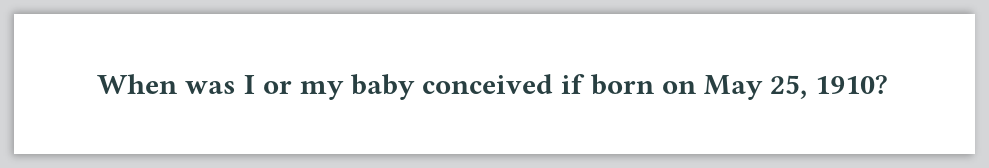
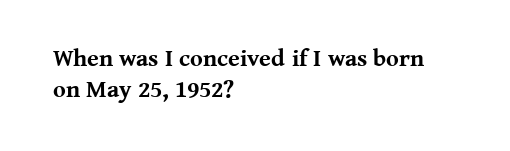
[262,74,585,100] or my baby conceived if -> [179,48,367,66] conceived if I was
[814,75,888,94] 1910? -> [175,80,235,98] 1952?

